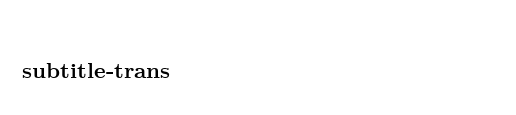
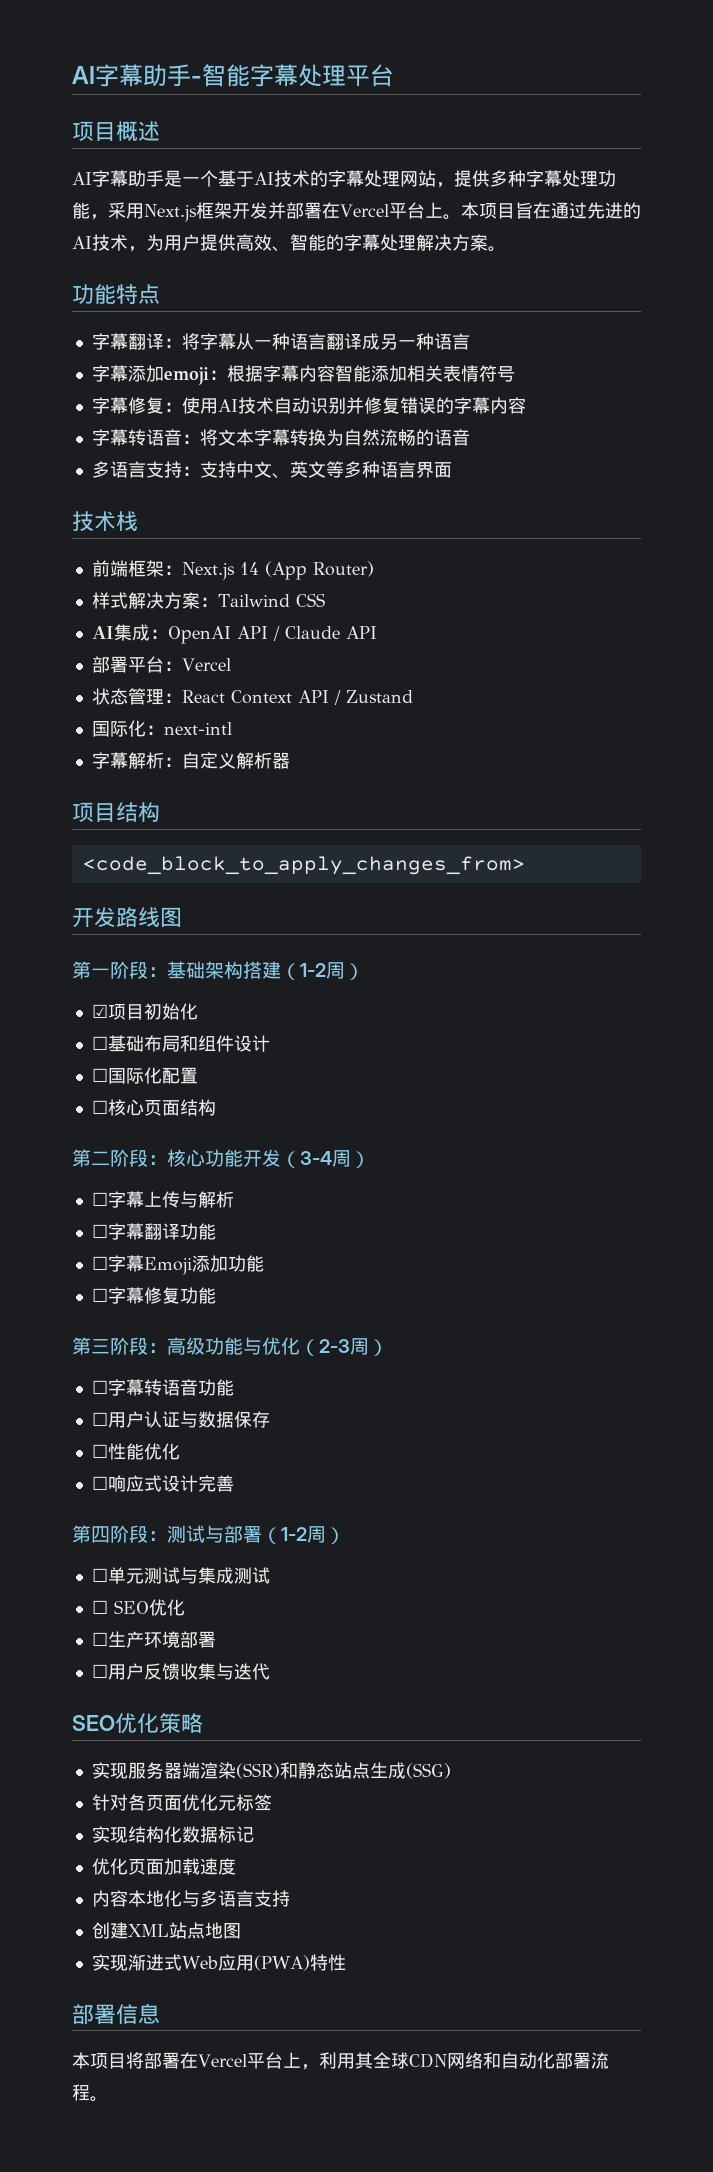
[22,63,170,78] subtitle-trans -> [72,64,394,87] [72,121,160,141] [72,170,616,188] [72,202,641,222] [72,234,506,252] [72,284,160,304] [91,333,470,350] [91,365,515,385] [91,397,526,414] [91,429,470,446] [91,461,452,479] [72,511,138,532] [91,560,374,580] [91,592,325,609] [91,624,377,644] [91,656,231,673] [91,688,413,705] [91,720,232,737] [91,752,290,769] [72,802,160,822] [82,856,525,875] [72,907,182,928] [72,961,364,980] [91,1003,198,1020] [91,1035,270,1052] [91,1067,198,1084] [91,1099,216,1116] [72,1149,370,1168] [91,1191,234,1208] [91,1223,216,1240] [91,1255,264,1275] [91,1287,216,1304] [72,1337,388,1356] [91,1379,234,1396] [91,1411,270,1428] [91,1443,180,1460] [91,1475,234,1492] [72,1525,345,1544] [91,1567,270,1584] [91,1599,185,1616] [91,1631,216,1648] [91,1663,270,1680] [72,1713,203,1734] [91,1762,451,1779] [91,1794,272,1811] [91,1826,254,1843] [91,1858,236,1875] [91,1890,290,1907] [91,1922,241,1939] [91,1954,346,1971] [72,2003,160,2024] [72,2052,609,2070] [72,2084,108,2102] AI字幕助手-智能字幕处理平台 // 项目概述 // AI字幕助手是一个基于AI技术的字幕处理网站，提供多种字幕处理功能，采用Next.js框架开发并部署在Vercel平台上。本项目旨在通过先进的AI技术，为用户提供高效、智能的字幕处理解决方案。 // 功能特点 // 字幕翻译：将字幕从一种语言翻译成另一种语言 // 字幕添加emoji：根据字幕内容智能添加相关表情符号 // 字幕修复：使用AI技术自动识别并修复错误的字幕内容 // 字幕转语音：将文本字幕转换为自然流畅的语音 // 多语言支持：支持中文、英文等多种语言界面 // 技术栈 // 前端框架：Next.js 14 (App Router) // 样式解决方案：Tailwind CSS // AI集成：OpenAI API / Claude API // 部署平台：Vercel // 状态管理：React Context API / Zustand // 国际化：next-intl // 字幕解析：自定义解析器 // 项目结构 // <code_block_to_apply_changes_from> // 开发路线图 // 第一阶段：基础架构搭建（1-2周） // ☑项目初始化 // ☐基础布局和组件设计 // ☐国际化配置 // ☐核心页面结构 // 第二阶段：核心功能开发（3-4周） // ☐字幕上传与解析 // ☐字幕翻译功能 // ☐字幕Emoji添加功能 // ☐字幕修复功能 // 第三阶段：高级功能与优化（2-3周） // ☐字幕转语音功能 // ☐用户认证与数据保存 // ☐性能优化 // ☐响应式设计完善 // 第四阶段：测试与部署（1-2周） // ☐单元测试与集成测试 // ☐ SEO优化 // ☐生产环境部署 // ☐用户反馈收集与迭代 // SEO优化策略 // 实现服务器端渲染(SSR)和静态站点生成(SSG) // 针对各页面优化元标签 // 实现结构化数据标记 // 优化页面加载速度 // 内容本地化与多语言支持 // 创建XML站点地图 // 实现渐进式Web应用(PWA)特性 // 部署信息 // 本项目将部署在Vercel平台上，利用其全球CDN网络和自动化部署流程。

